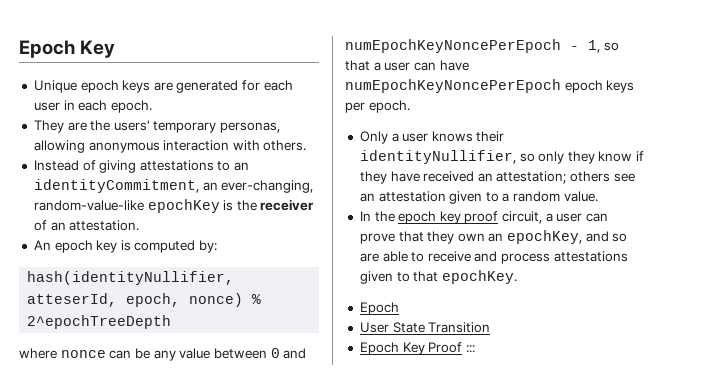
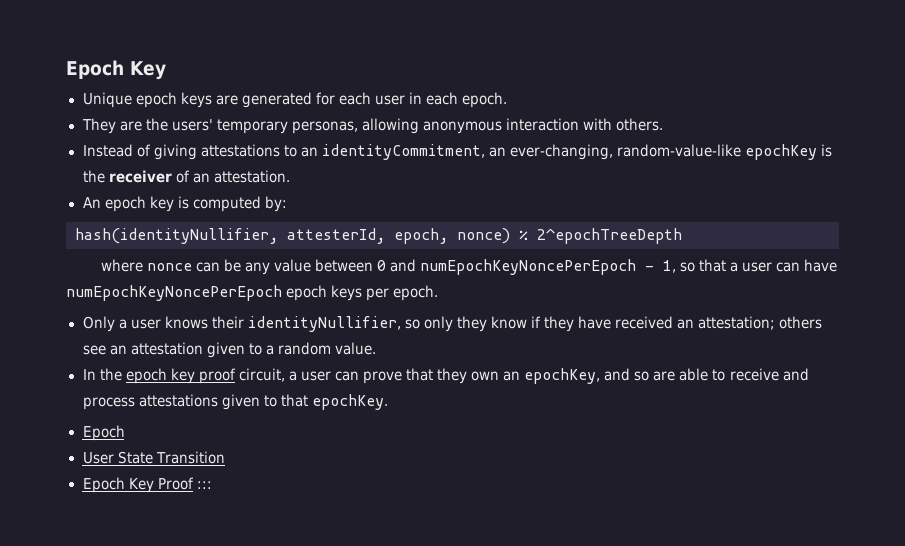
[27,293,118,307] atteserId, -> [287,228,385,244] attesterId,

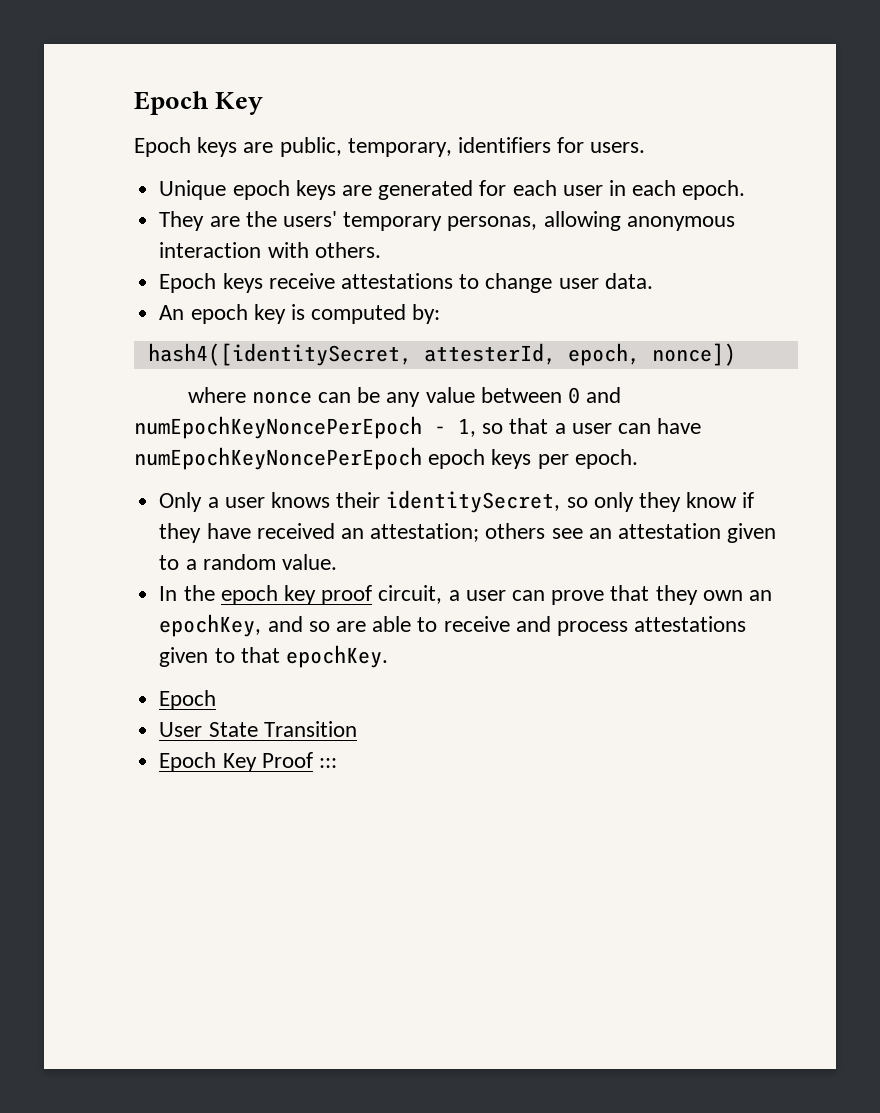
[66,60,166,80] Epoch Key -> [134,91,264,115] [134,137,646,157] Epoch Key // Epoch keys are public, temporary, identifiers for users.
[82,144,833,160] [82,170,290,183] Instead of giving attestations to an identityCommitment, an ever-changing, random-value-like epochKey is the receiver of an attestation. -> [159,273,653,293] Epoch keys receive attestations to change user data.
[75,228,278,244] hash(identityNullifier, -> [147,343,412,366] hash4([identitySecret,
[457,228,682,244] nonce) % 2^epochTreeDepth -> [651,343,736,366] nonce])
[247,316,401,332] identityNullifier, -> [386,490,561,513] identitySecret,

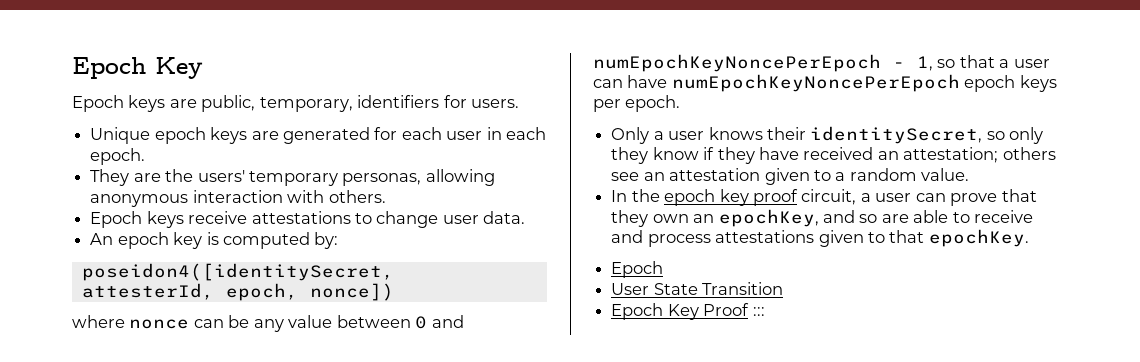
[147,343,412,366] hash4([identitySecret, -> [81,263,394,281] poseidon4([identitySecret,

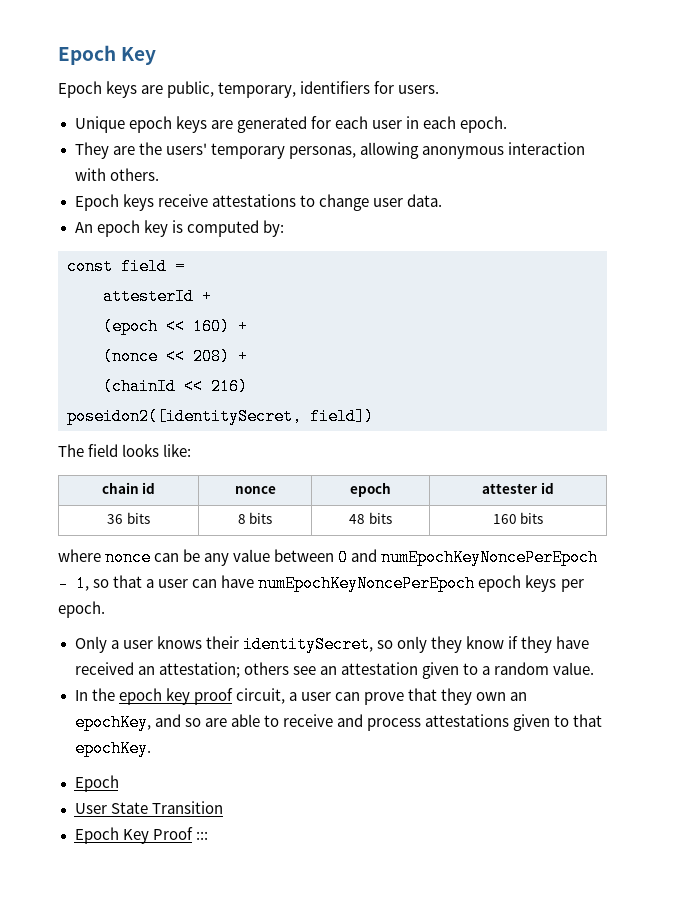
[81,263,394,281] [81,283,394,301] poseidon4([identitySecret, attesterId, epoch, nonce]) -> [67,258,185,275] [103,288,212,305] [103,318,248,335] [103,348,248,365] [103,378,248,395] [67,408,374,425] [58,444,192,457] [101,482,156,494] [234,486,276,494] [350,482,391,497] [482,482,554,494] [107,512,150,524] [237,512,273,524] [349,512,392,524] [492,512,544,524] const field = // attesterId + // (epoch << 160) + // (nonce << 208) + // (chainId << 216) // poseidon2([identitySecret, field]) // The field looks like: // chain id | nonce | epoch | attester id // 36 bits | 8 bits | 48 bits | 160 bits

